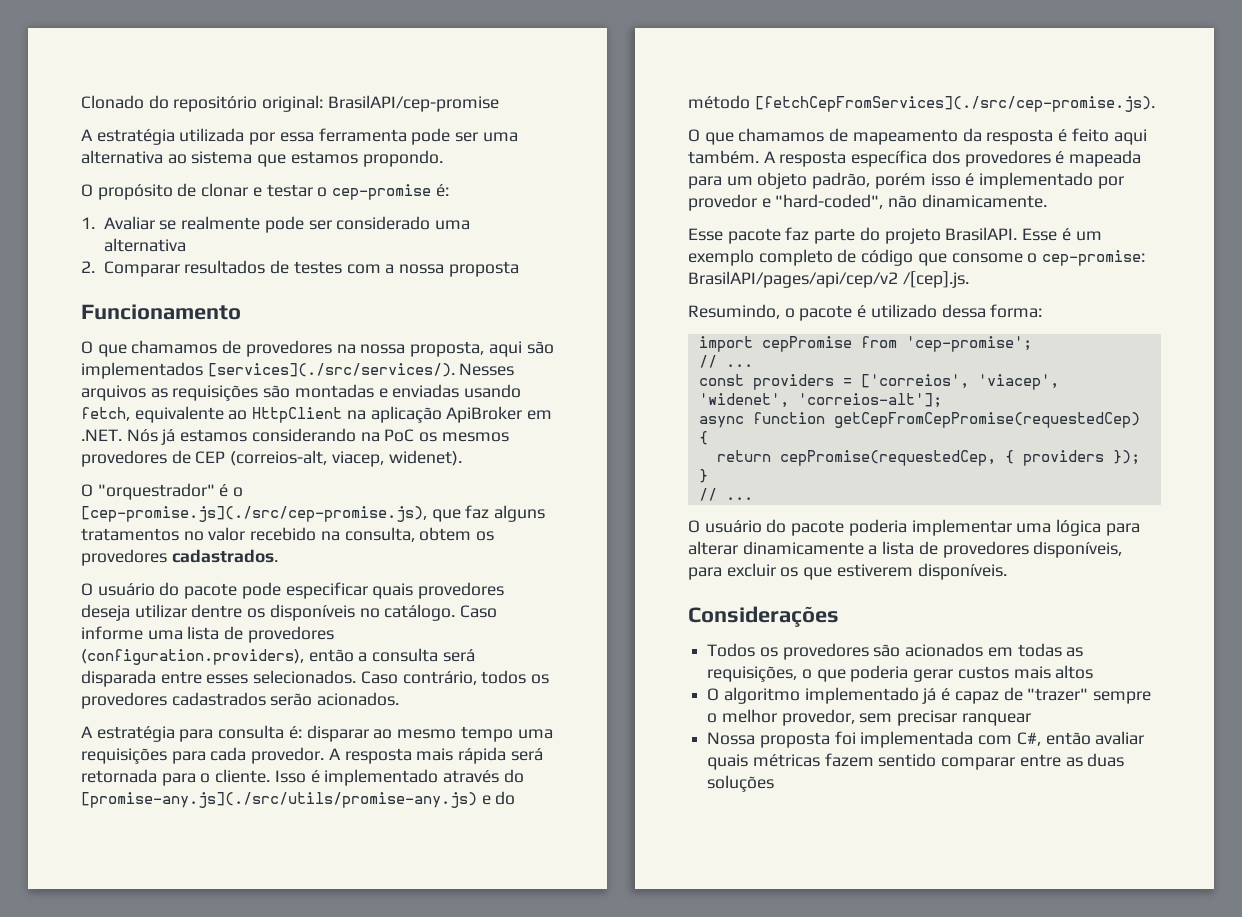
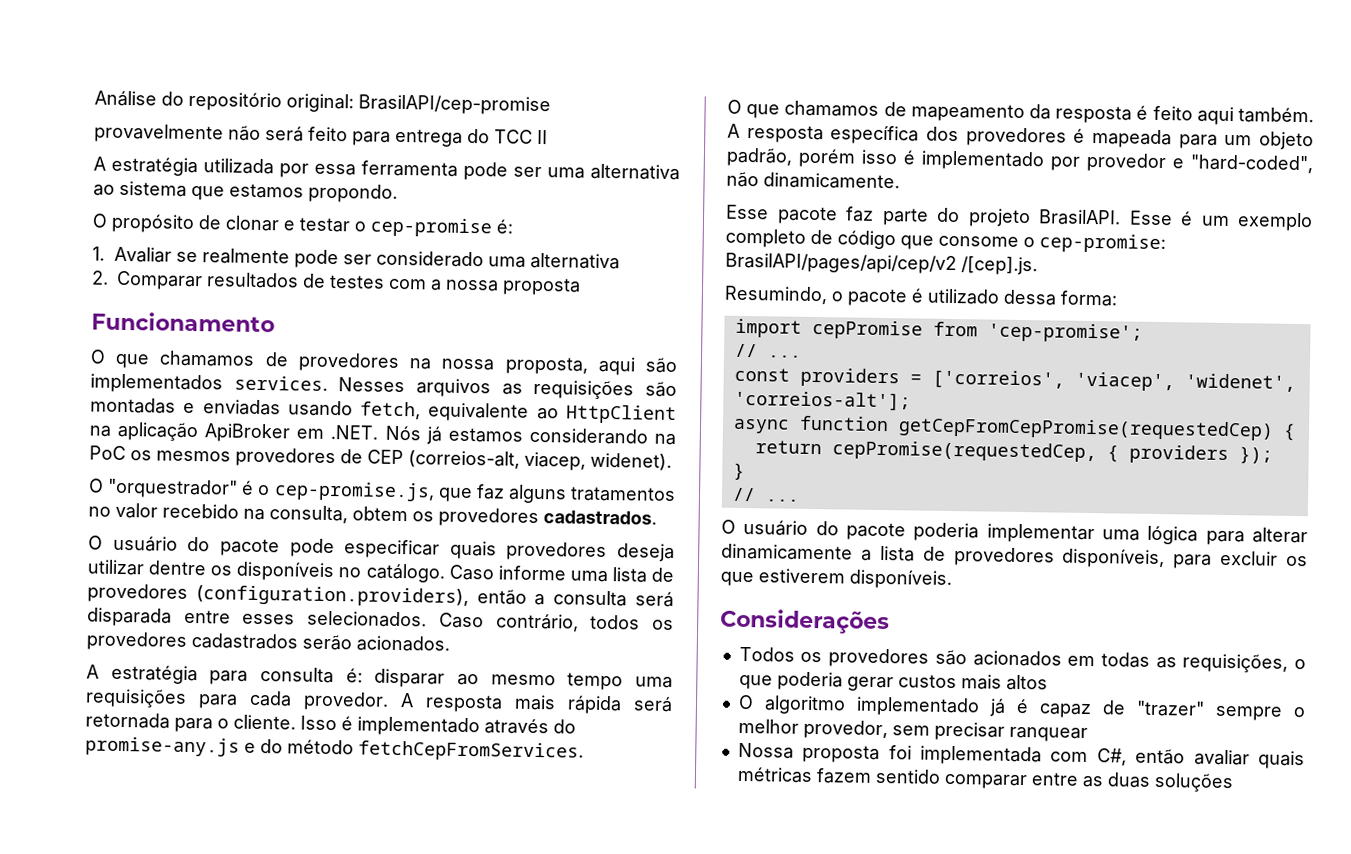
[81,95,144,109] Clonado -> [94,90,157,107] Análise
(499, 103) none -> [94,123,548,147] // provavelmente não será feito para entrega do TCC II
[207,363,455,377] [services](./src/services/). -> [233,375,328,391] services.
[81,506,427,522] [cep-promise.js](./src/cep-promise.js), -> [273,481,435,502] cep-promise.js,
[81,792,477,808] [promise-any.js](./src/utils/promise-any.js) -> [85,736,240,757] promise-any.js
[754,96,1155,112] [fetchCepFromServices](./src/cep-promise.js). -> [358,740,584,762] fetchCepFromServices.

